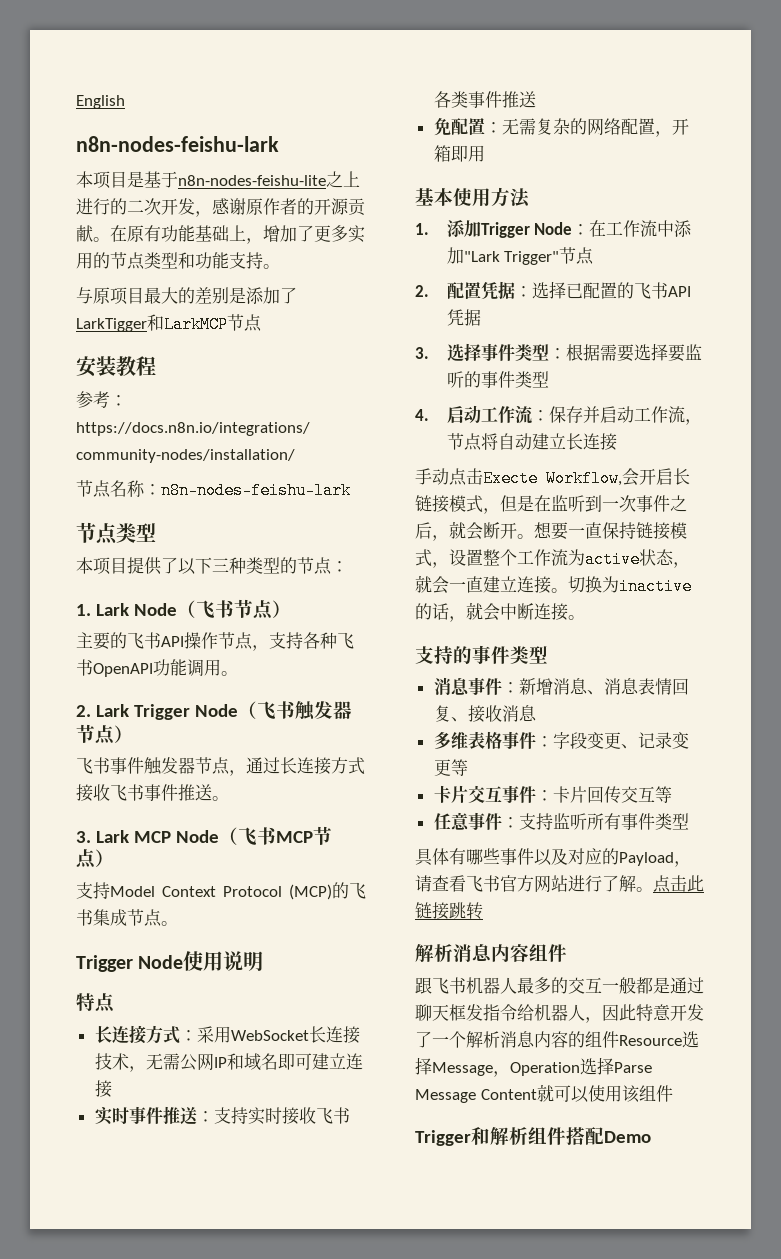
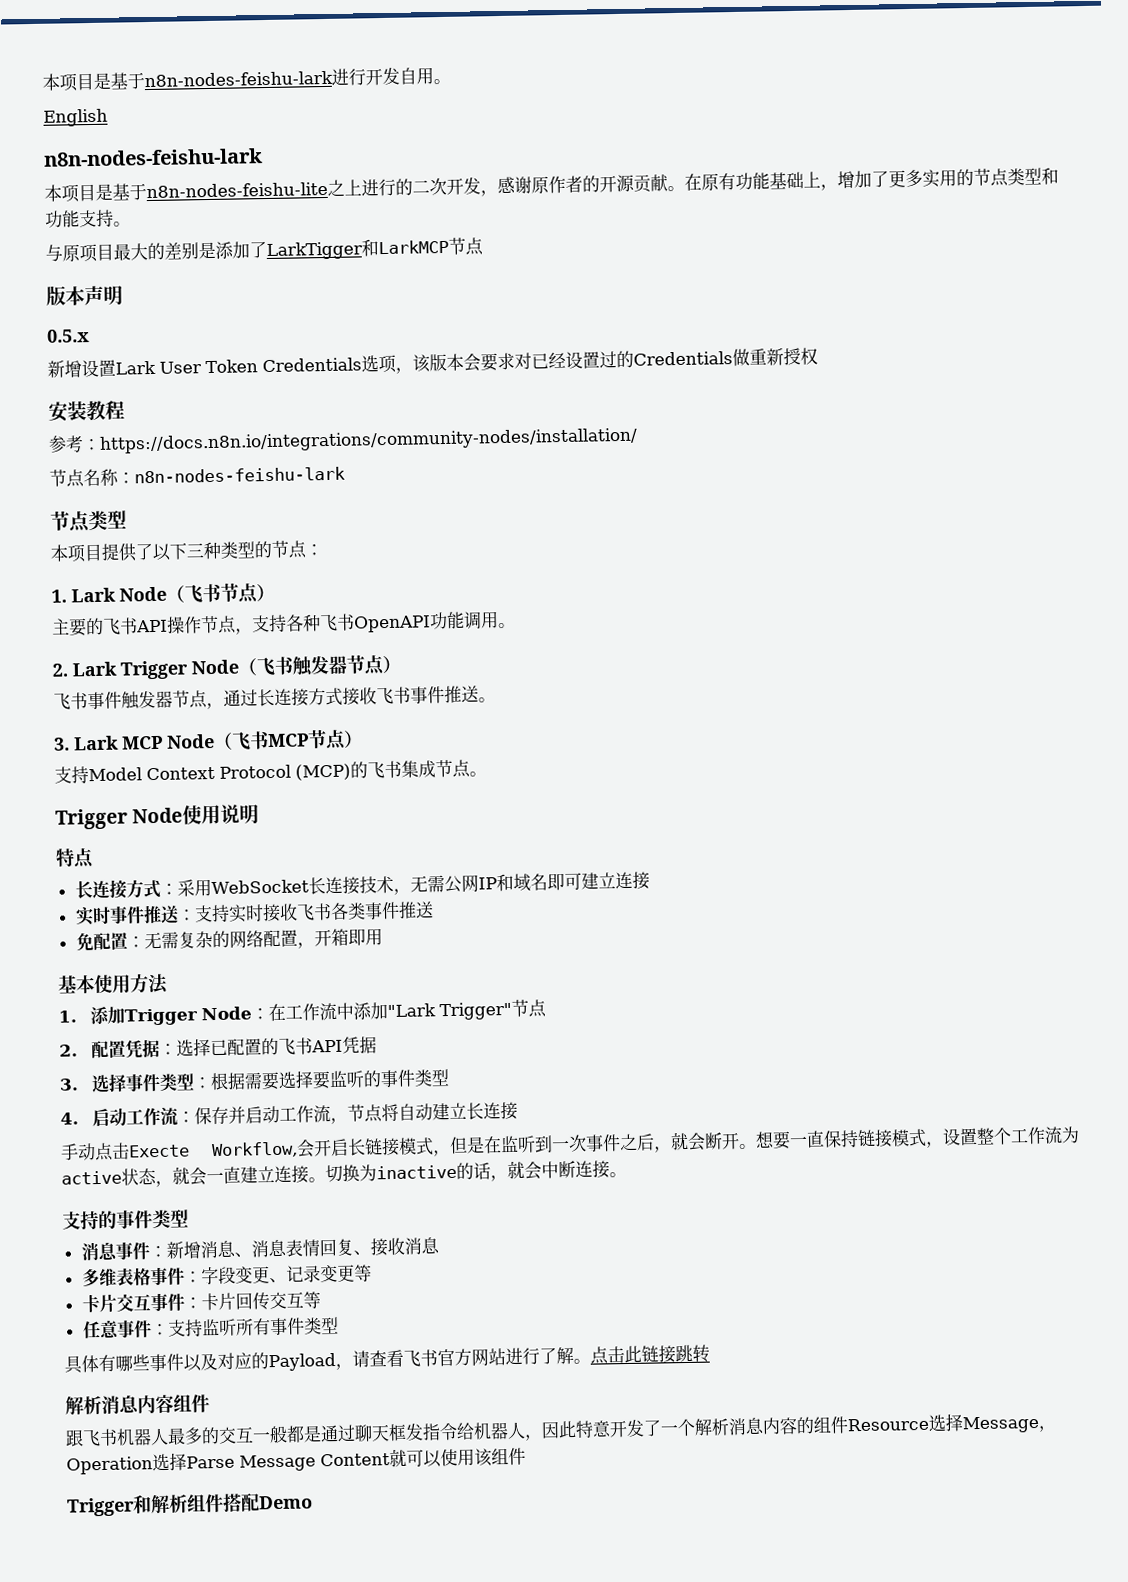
(76, 102) none -> [42,67,451,92] 本项目是基于n8n-nodes-feishu-lark进行开发自用。 //
(262, 323) none -> [46,285,123,306] [47,329,90,343] [47,347,818,378] // 版本声明 // 0.5.x // 新增设置Lark User Token Credentials选项，该版本会要求对已经设置过的Credentials做重新授权

